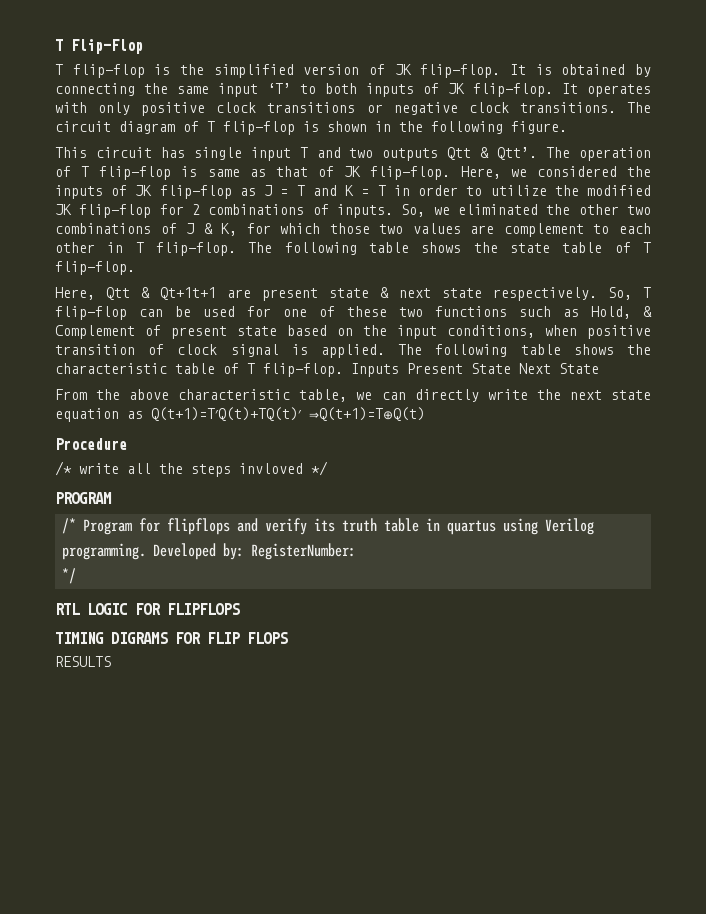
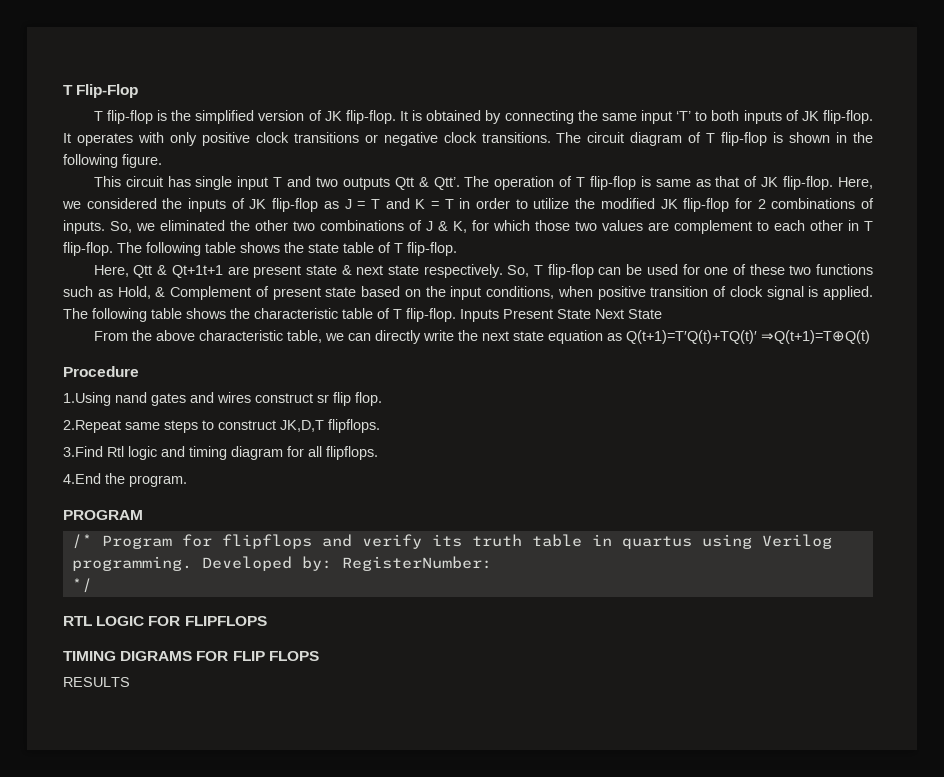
[55,461,328,477] /* write all the steps invloved */ -> [63,392,382,406] [63,419,380,433] [63,446,378,460] [63,473,187,487] 1.Using nand gates and wires construct sr flip flop. // 2.Repeat same steps to construct JK,D,T flipflops. // 3.Find Rtl logic and timing diagram for all flipflops. // 4.End the program.

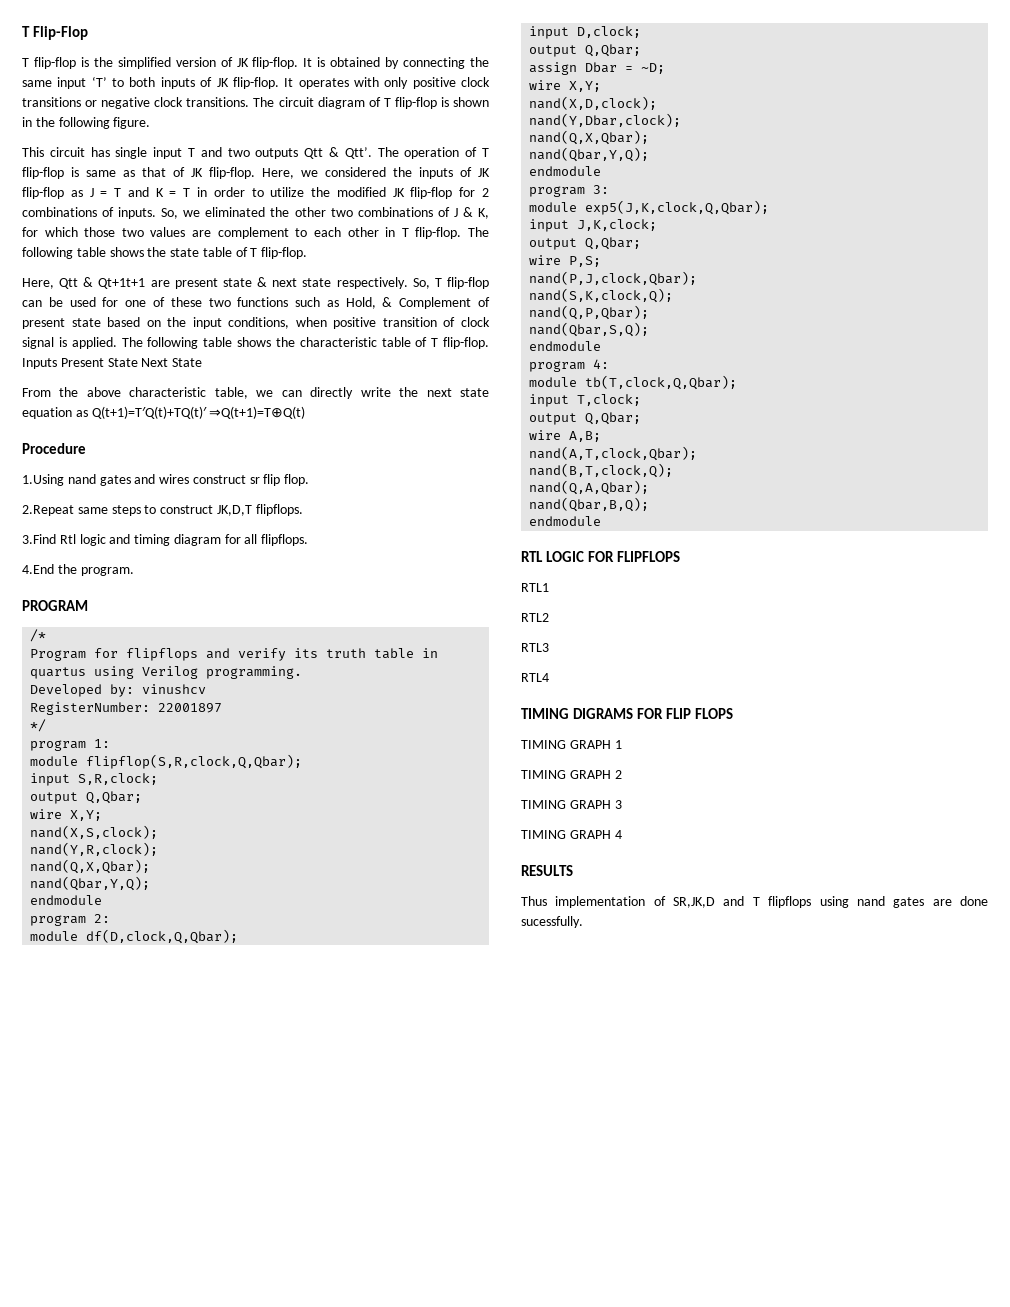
(92, 541) none -> (47, 635) //
(192, 563) none -> (303, 672) //
(332, 563) none -> [142,684,207,694] vinushcv //
(492, 563) none -> [158,703,223,713] 22001897
(92, 585) none -> [30,739,111,751] [30,754,303,769] [30,773,159,786] [30,791,143,804] [30,809,103,821] [30,825,159,839] [30,842,159,856] [30,859,151,874] [30,876,151,891] [30,895,103,905] [30,914,111,926] [30,929,239,944] [529,26,642,39] [529,44,642,57] [529,62,666,75] [529,80,602,92] [529,96,658,110] [529,113,682,127] [529,130,650,145] [529,147,650,162] [529,166,602,176] [529,185,610,197] [529,200,770,215] [529,219,658,232] [529,237,642,250] [529,255,602,267] [529,271,698,286] [529,288,674,303] [529,305,650,320] [529,322,650,337] [529,341,602,351] [529,359,610,372] [529,375,738,390] [529,394,642,407] [529,412,642,425] [529,430,602,442] [529,446,698,461] [529,463,674,478] [529,480,650,495] [529,497,650,512] [529,516,602,526] // program 1: // module flipflop(S,R,clock,Q,Qbar); // input S,R,clock; // output Q,Qbar; // wire X,Y; // nand(X,S,clock); // nand(Y,R,clock); // nand(Q,X,Qbar); // nand(Qbar,Y,Q); // endmodule // program 2: // module df(D,clock,Q,Qbar); // input D,clock; // output Q,Qbar; // assign Dbar = ~D; // wire X,Y; // nand(X,D,clock); // nand(Y,Dbar,clock); // nand(Q,X,Qbar); // nand(Qbar,Y,Q); // endmodule // program 3: // module exp5(J,K,clock,Q,Qbar); // input J,K,clock; // output Q,Qbar; // wire P,S; // nand(P,J,clock,Qbar); // nand(S,K,clock,Q); // nand(Q,P,Qbar); // nand(Qbar,S,Q); // endmodule // program 4: // module tb(T,clock,Q,Qbar); // input T,clock; // output Q,Qbar; // wire A,B; // nand(A,T,clock,Qbar); // nand(B,T,clock,Q); // nand(Q,A,Qbar); // nand(Qbar,B,Q); // endmodule
(267, 621) none -> [521,583,549,592] [521,613,549,622] [521,643,549,652] [521,673,549,682] // RTL1 // RTL2 // RTL3 // RTL4
[63,677,130,687] RESULTS -> [521,740,622,749] [521,770,622,779] [521,800,622,809] [521,830,622,839] [521,865,573,876] [521,896,988,908] [521,916,583,928] TIMING GRAPH 1 // TIMING GRAPH 2 // TIMING GRAPH 3 // TIMING GRAPH 4 // RESULTS // Thus implementation of SR,JK,D and T flipflops using nand gates are done sucessfully.

